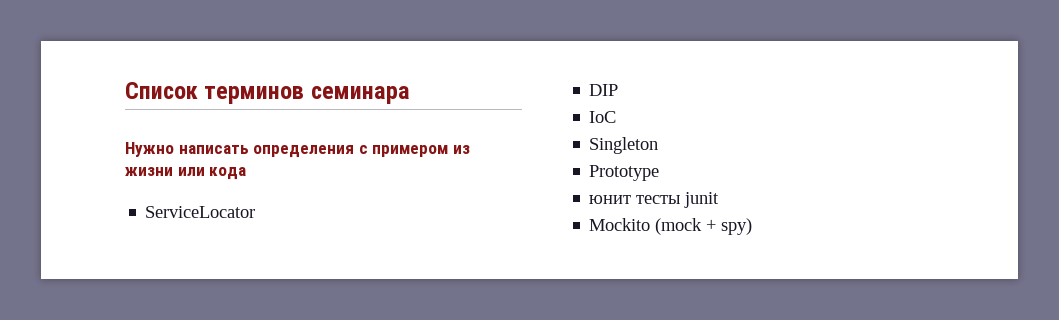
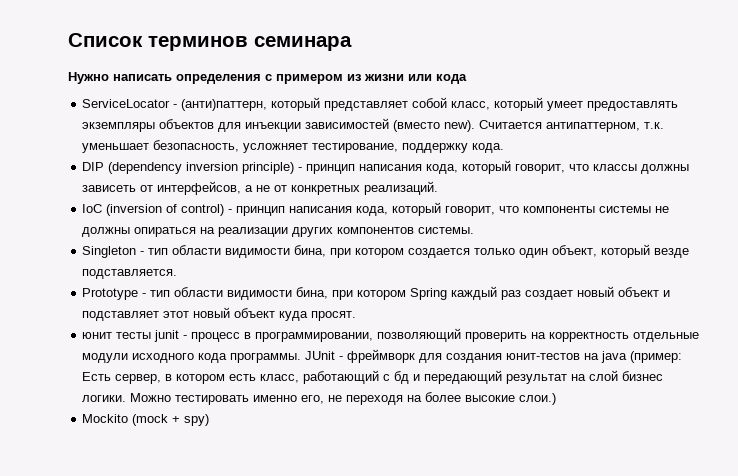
[589,84,619,96] [589,111,617,123] [589,137,659,154] [589,165,660,181] [589,192,720,208] // DIP // IoC // Singleton // Prototype // юнит тесты junit -> [173,97,679,111] [82,118,665,132] [82,140,505,153] [82,160,690,174] [82,181,439,195] [82,202,670,216] [82,227,475,237] [82,244,690,258] [82,269,178,279] [82,286,671,300] [82,307,357,321] [82,328,700,342] [82,349,683,363] [82,370,664,384] [82,392,557,405] - (анти)паттерн, который представляет собой класс, который умеет предоставлять экземпляры объектов для инъекции зависимостей (вместо new). Считается антипаттерном, т.к. уменьшает безопасность, усложняет тестирование, поддержку кода. // DIP (dependency inversion principle) - принцип написания кода, который говорит, что классы должны зависеть от интерфейсов, а не от конкретных реализаций. // IoC (inversion of control) - принцип написания кода, который говорит, что компоненты системы не должны опираться на реализации других компонентов системы. // Singleton - тип области видимости бина, при котором создается только один объект, который везде подставляется. // Prototype - тип области видимости бина, при котором Spring каждый раз создает новый объект и подставляет этот новый объект куда просят. // юнит тесты junit - процесс в программировании, позволяющий проверить на корректность отдельные модули исходного кода программы. JUnit - фреймворк для создания юнит-тестов на java (пример: Есть сервер, в котором есть класс, работающий с бд и передающий результат на слой бизнес логики. Можно тестировать именно его, не переходя на более высокие слои.)

